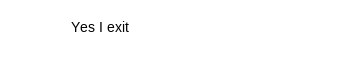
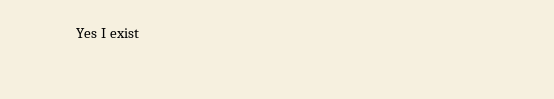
[107,21,129,32] exit -> [109,28,139,38] exist

